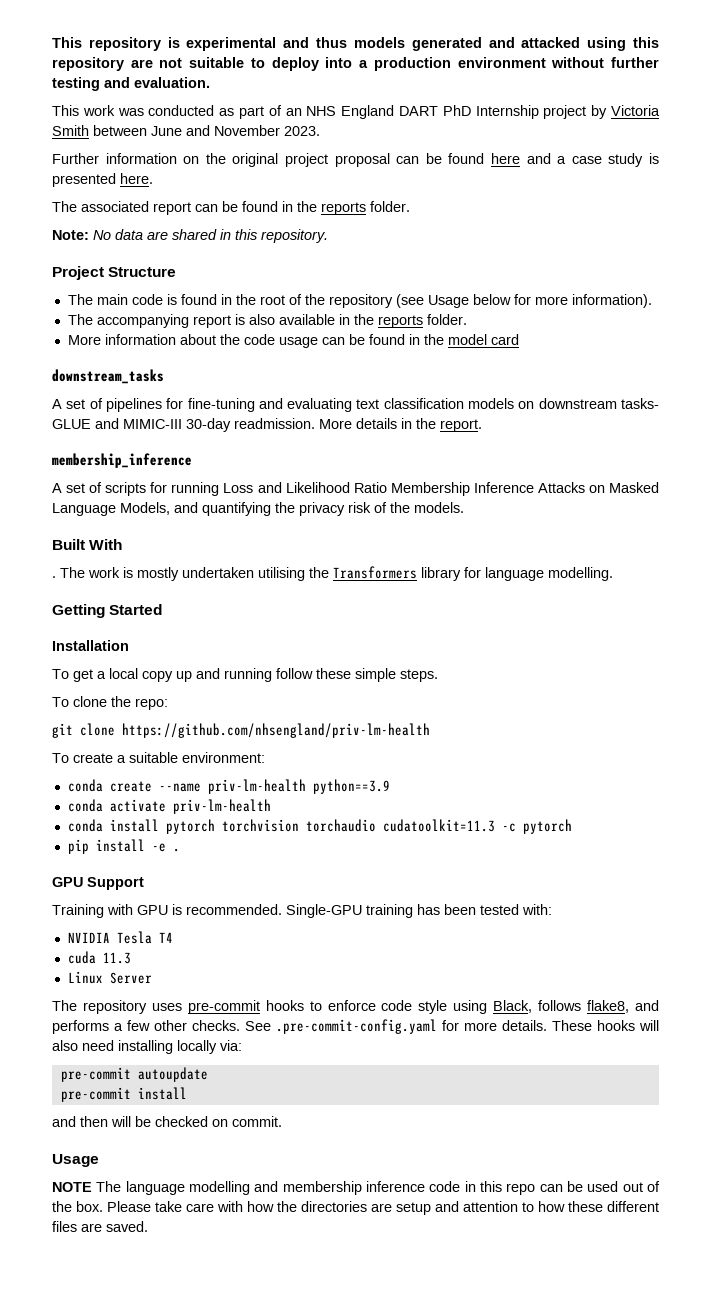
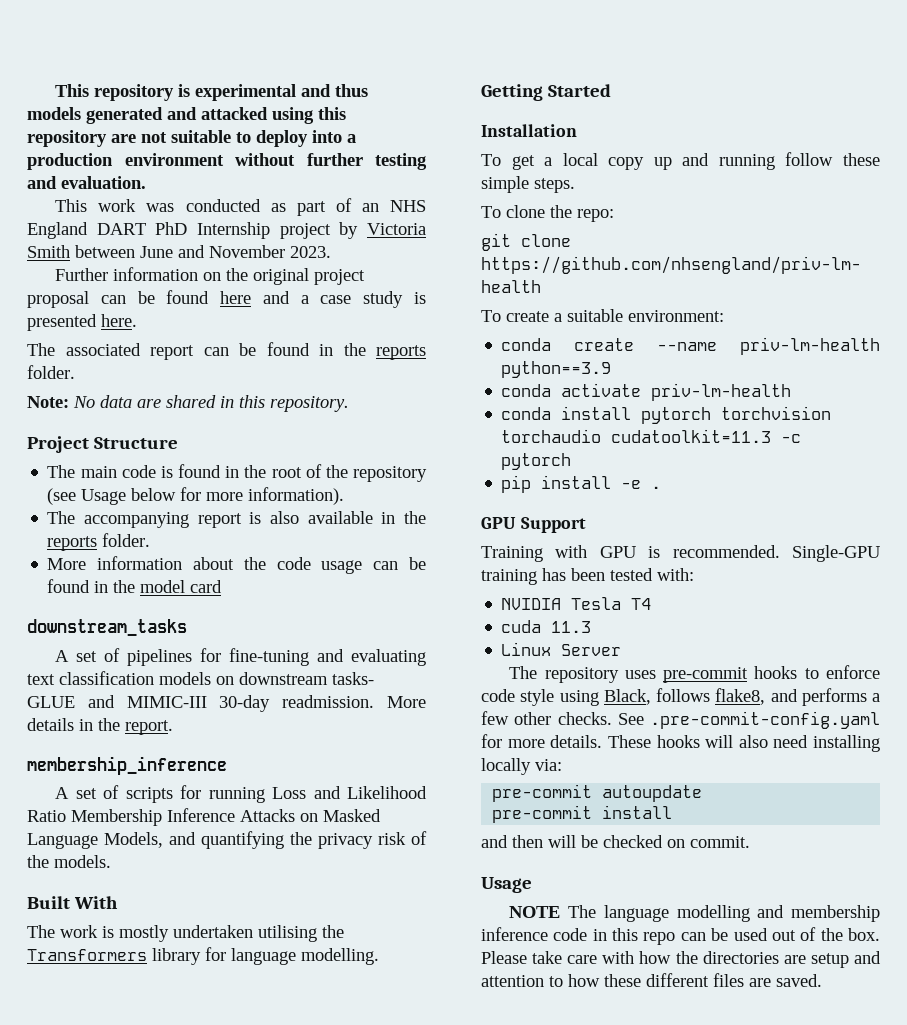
[52,576,56,578] . -> (119, 902) none

